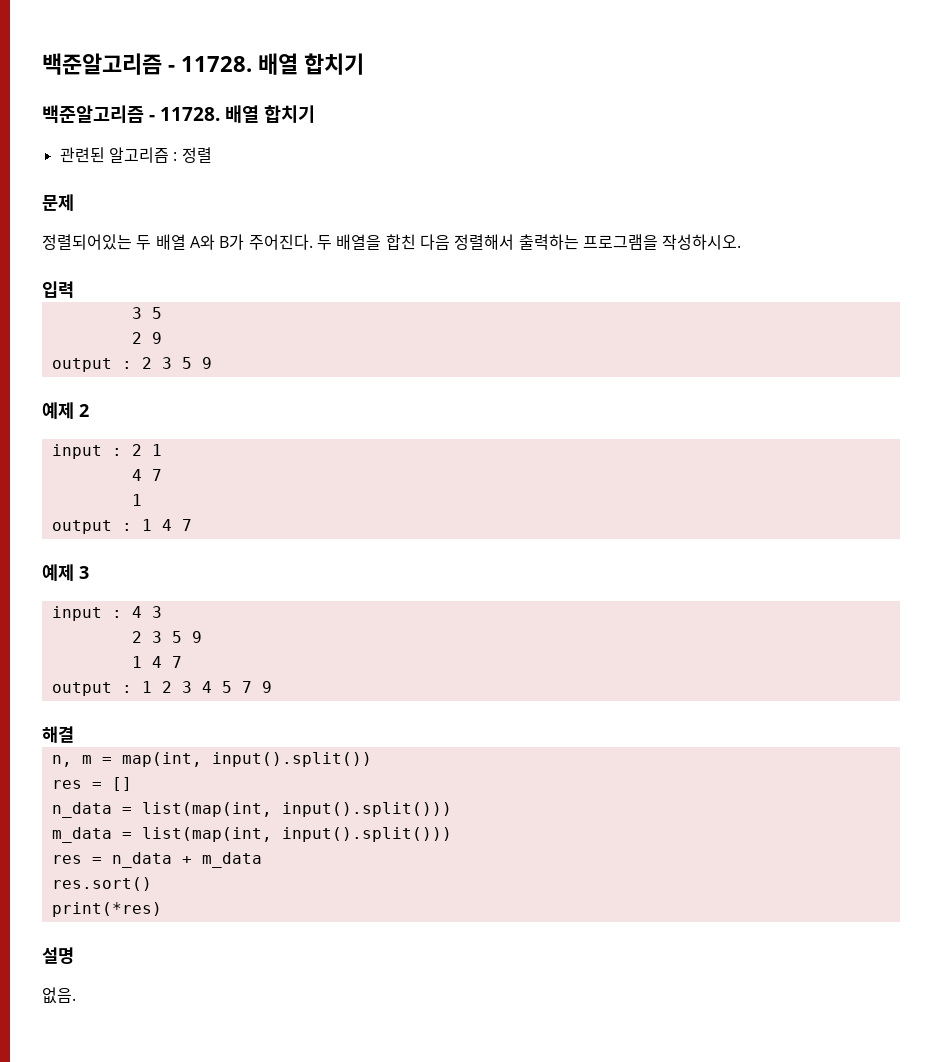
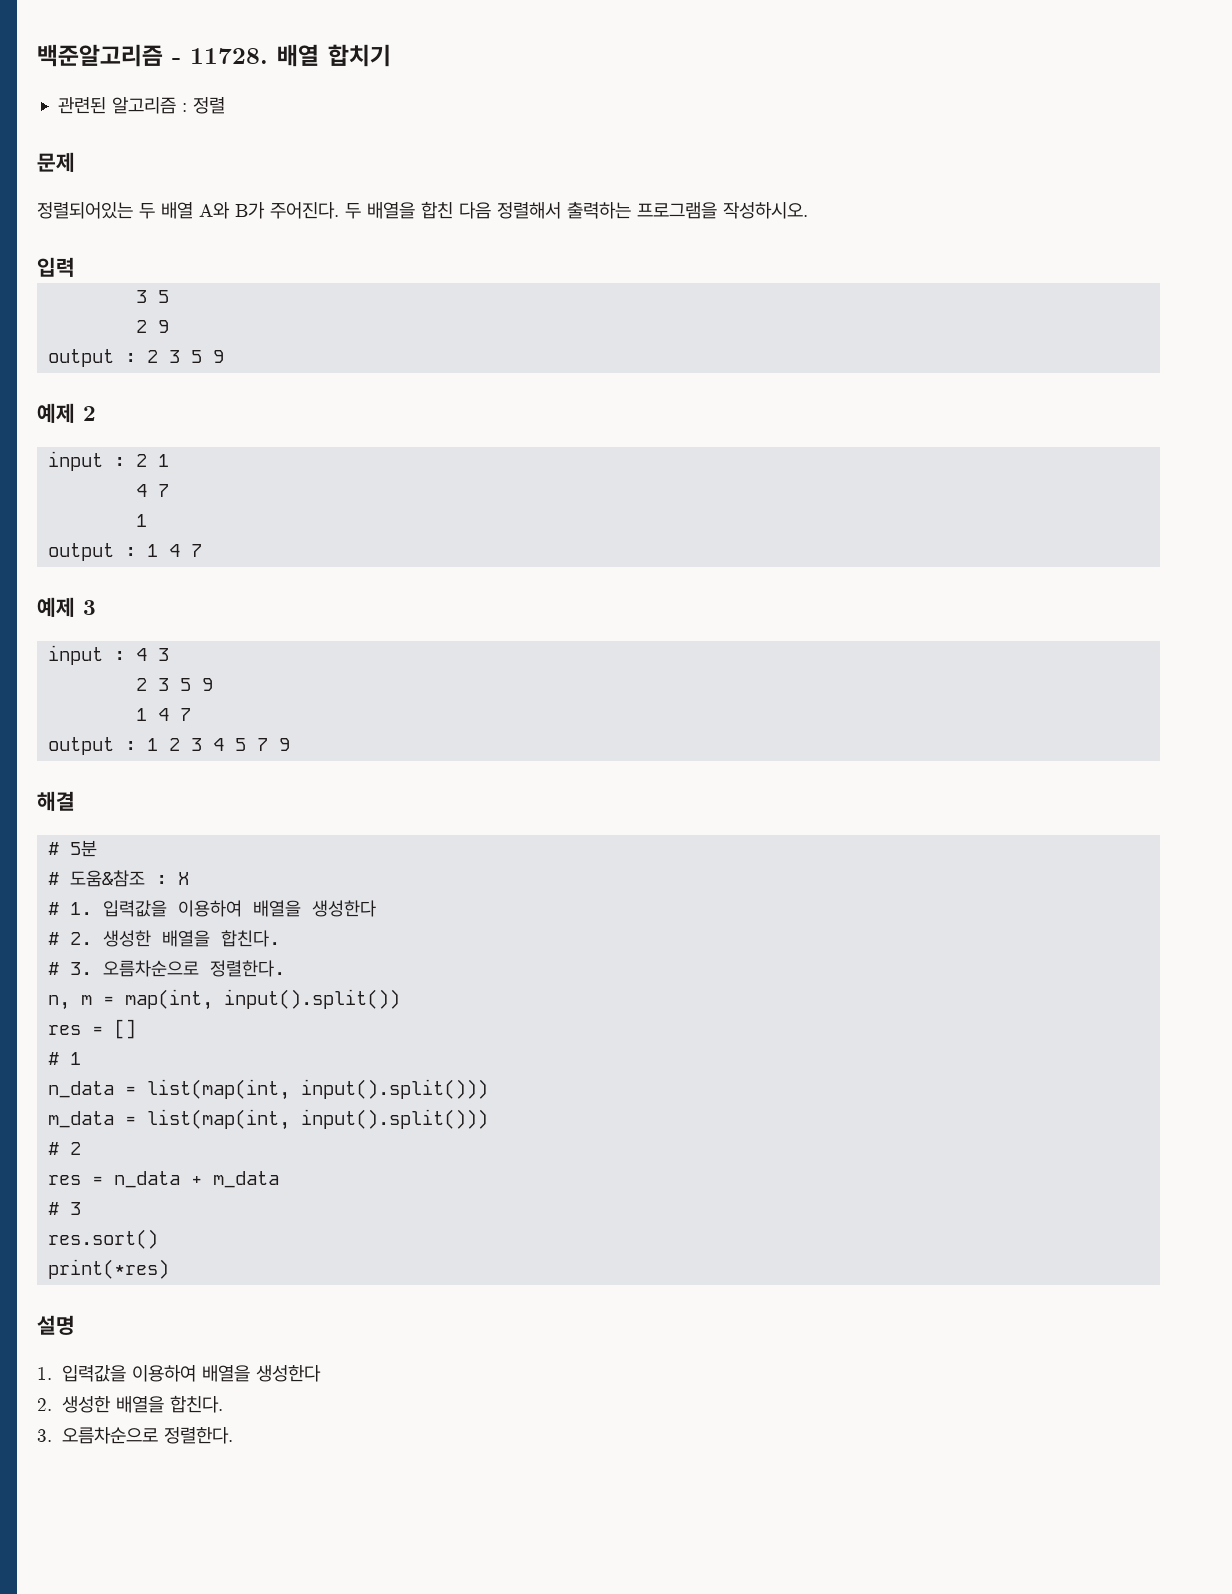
[42,53,364,75] [42,105,315,123] 백준알고리즘 - 11728. 배열 합치기 // 백준알고리즘 - 11728. 배열 합치기 -> [37,44,391,67] 백준알고리즘 - 11728. 배열 합치기
(74, 734) none -> [48,840,98,857] [48,870,190,887] [48,900,377,917] [48,930,281,947] [48,960,286,977] // # 5분 // # 도움&참조 : X // # 1. 입력값을 이용하여 배열을 생성한다 // # 2. 생성한 배열을 합친다. // # 3. 오름차순으로 정렬한다.
(132, 784) none -> [48,1052,82,1065] // # 1
(452, 834) none -> [48,1142,82,1155] // # 2
(262, 860) none -> [48,1202,82,1215] // # 3
[42,987,76,1004] 없음. -> [37,1365,321,1382] [37,1395,223,1413] [37,1427,233,1444] 1. 입력값을 이용하여 배열을 생성한다 // 2. 생성한 배열을 합친다. // 3. 오름차순으로 정렬한다.

